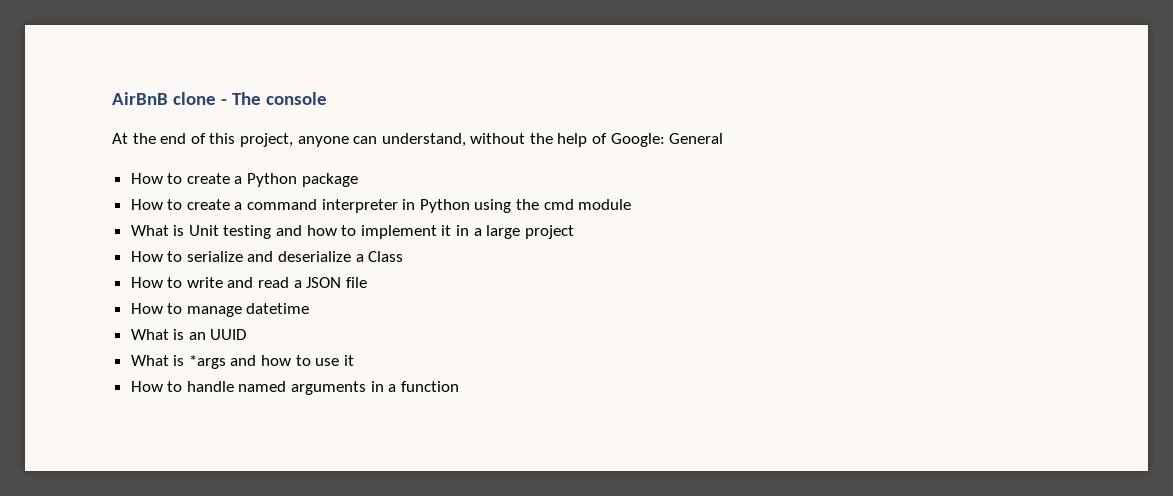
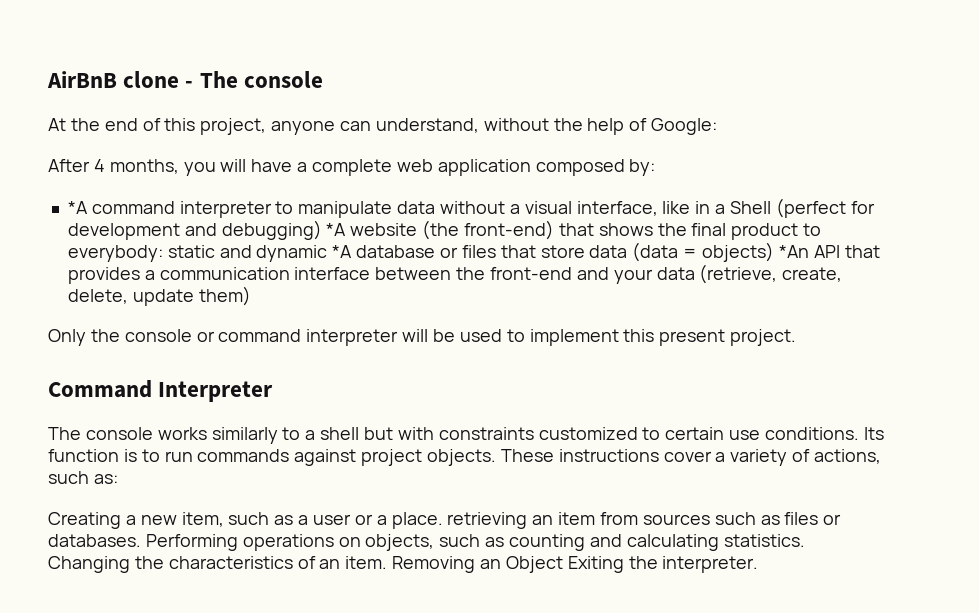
[669,133,724,144] [130,173,358,187] [130,199,632,213] [130,225,574,239] [130,251,404,262] [130,277,367,288] [130,303,310,317] [130,329,247,340] [130,355,354,369] [130,381,459,395] General // How to create a Python package // How to create a command interpreter in Python using the cmd module // What is Unit testing and how to implement it in a large project // How to serialize and deserialize a Class // How to write and read a JSON file // How to manage datetime // What is an UUID // What is *args and how to use it // How to handle named arguments in a function -> [48,159,656,176] [67,198,875,218] [67,220,822,240] [67,242,880,262] [67,264,843,284] [67,286,251,306] [48,329,797,346] [48,380,274,402] [48,427,884,444] [48,449,882,466] [48,471,118,484] [48,512,842,529] [48,534,805,551] [48,556,759,573] // After 4 months, you will have a complete web application composed by: // *A command interpreter to manipulate data without a visual interface, like in a Shell (perfect for development and debugging) *A website (the front-end) that shows the final product to everybody: static and dynamic *A database or files that store data (data = objects) *An API that provides a communication interface between the front-end and your data (retrieve, create, delete, update them) // Only the console or command interpreter will be used to implement this present project. // Command Interpreter // The console works similarly to a shell but with constraints customized to certain use conditions. Its function is to run commands against project objects. These instructions cover a variety of actions, such as: // Creating a new item, such as a user or a place. retrieving an item from sources such as files or databases. Performing operations on objects, such as counting and calculating statistics. Changing the characteristics of an item. Removing an Object Exiting the interpreter.

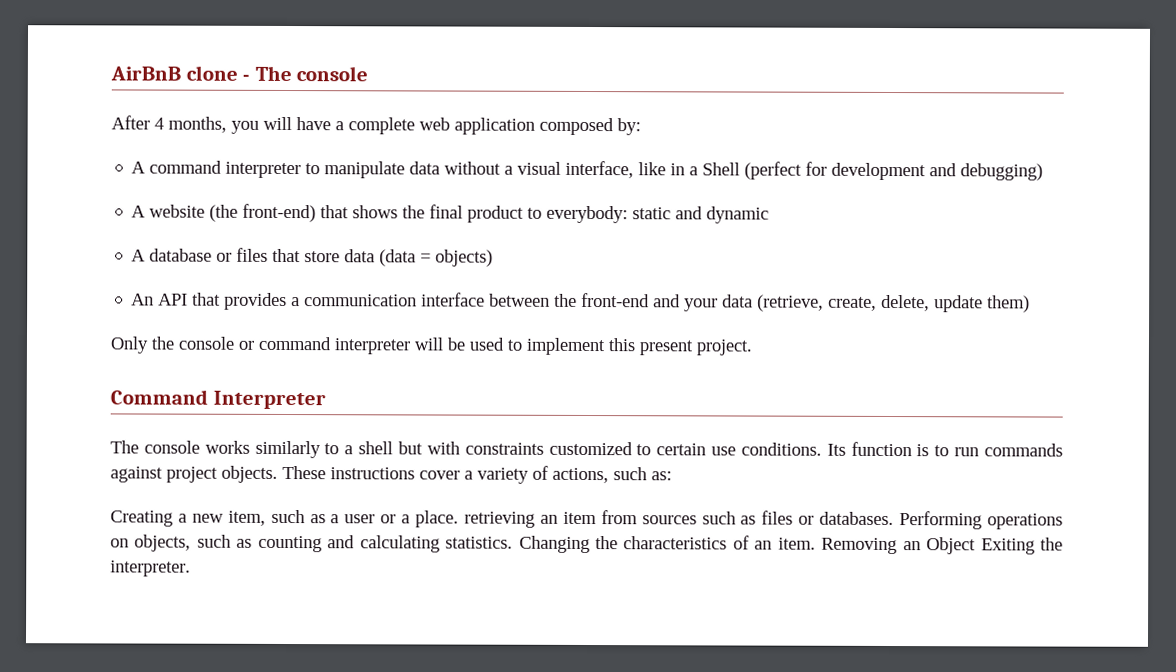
[48,118,718,135] // At the end of this project, anyone can understand, without the help of Google: -> (369, 74) none
[67,201,88,214] *A -> [131,161,147,174] A
[326,223,347,236] *A -> [131,205,147,218] // A
[332,245,353,258] *A -> [131,249,147,262] // A
[778,245,809,258] *An -> [131,293,155,306] // An

